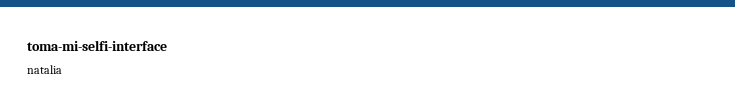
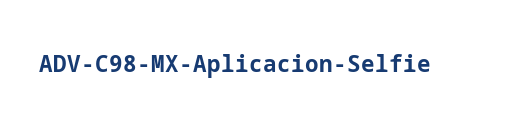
[27,40,167,51] [27,65,62,74] toma-mi-selfi-interface // natalia -> [39,54,431,78] ADV-C98-MX-Aplicacion-Selfie

